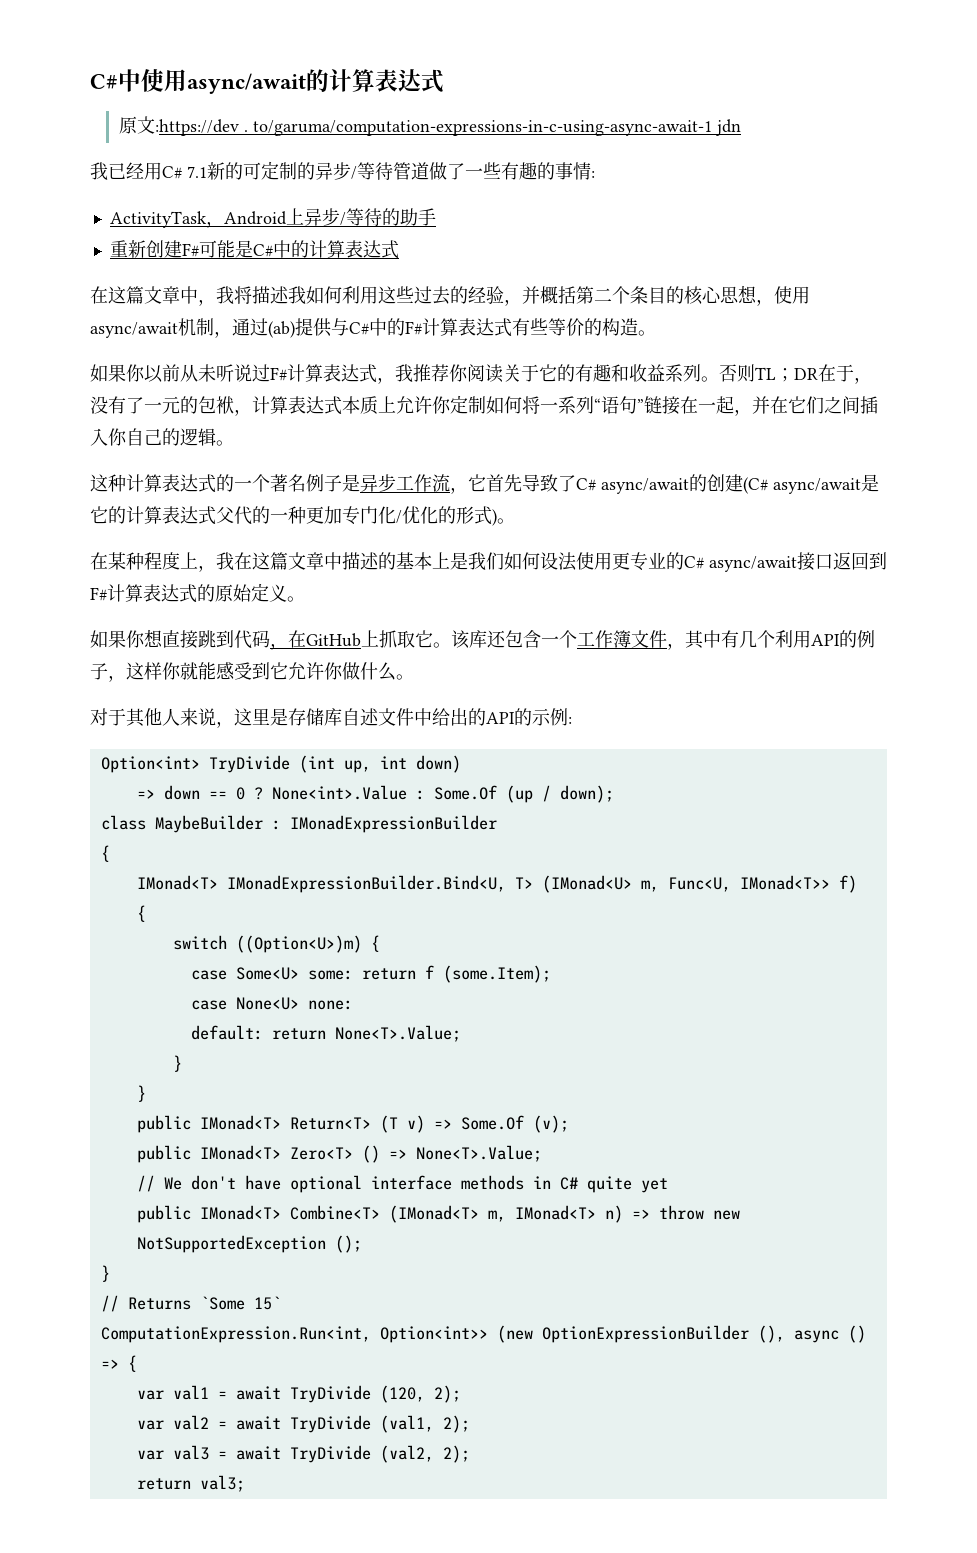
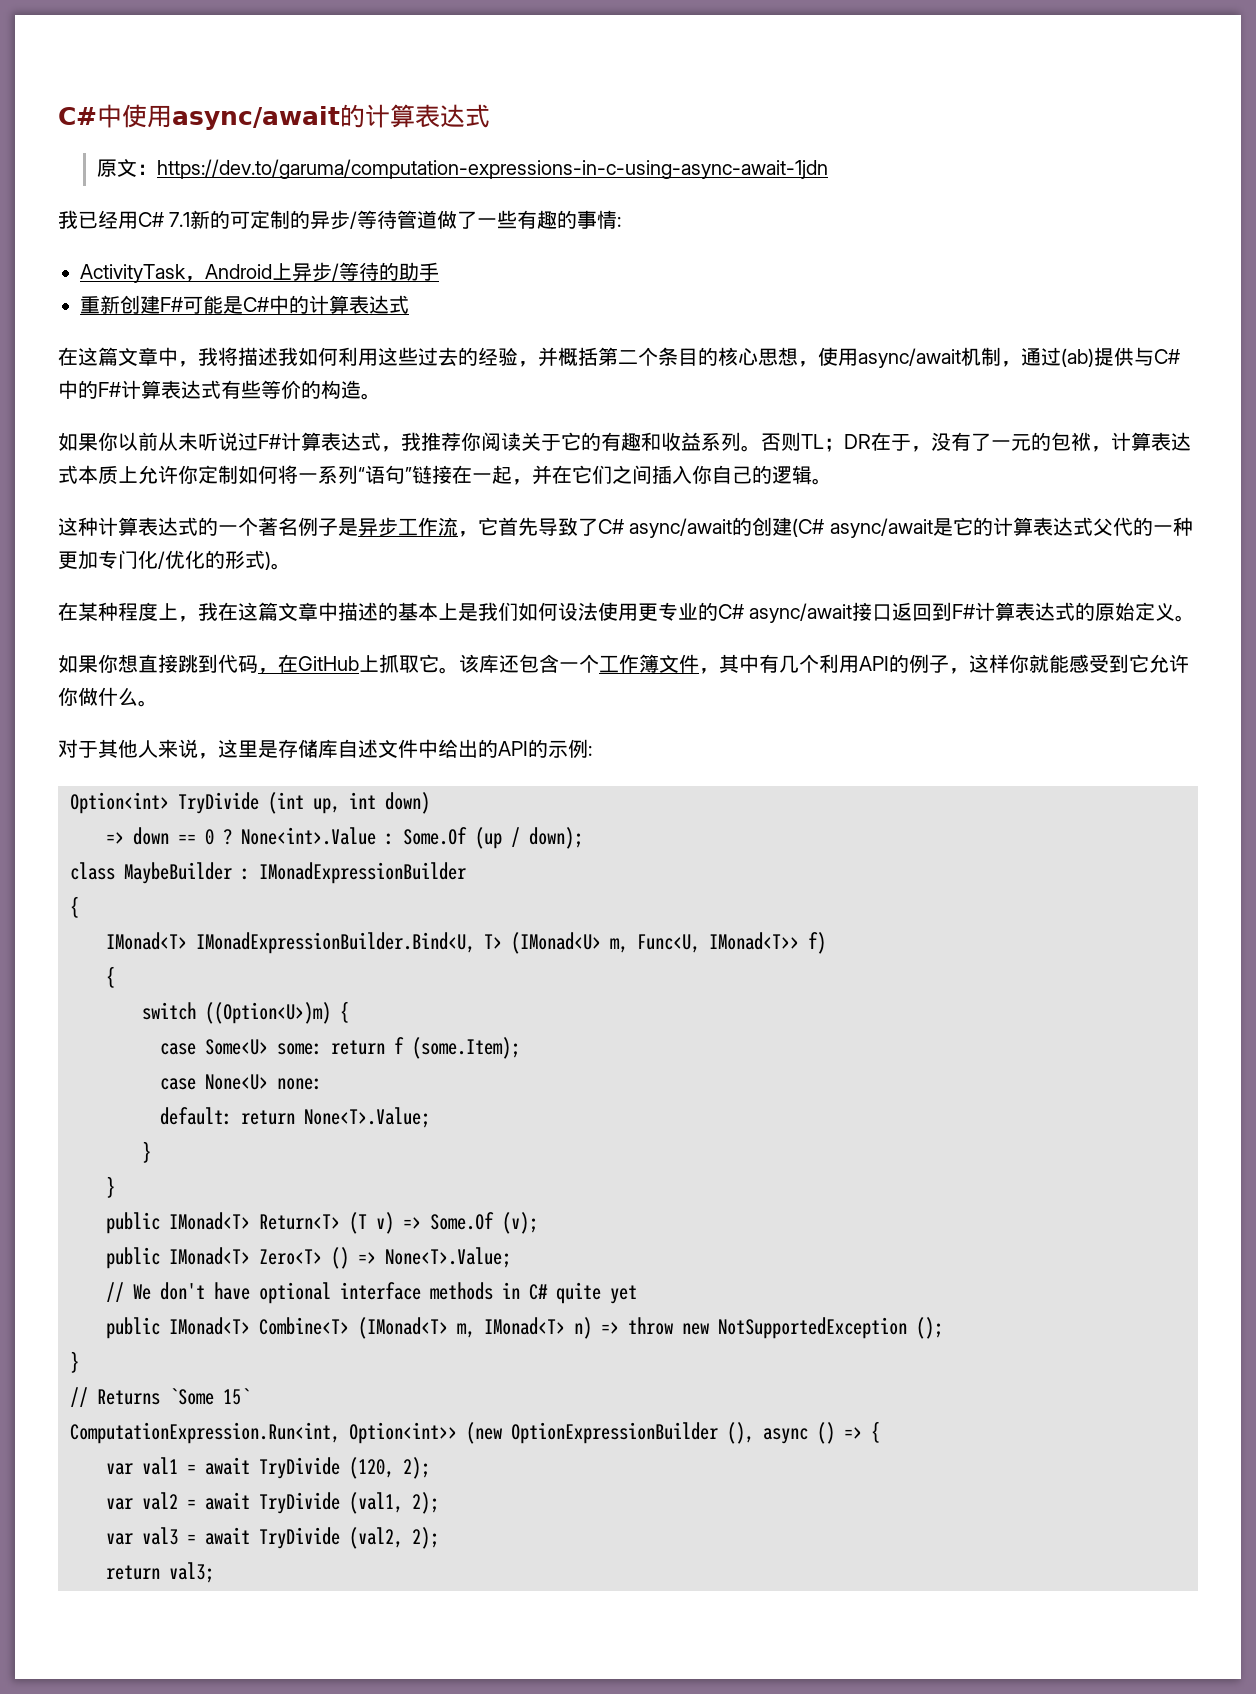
[154,119,741,136] :https://dev . to/garuma/computation-expressions-in-c-using-async-await-1 jdn -> [137,159,829,179] ：https://dev.to/garuma/computation-expressions-in-c-using-async-await-1jdn

